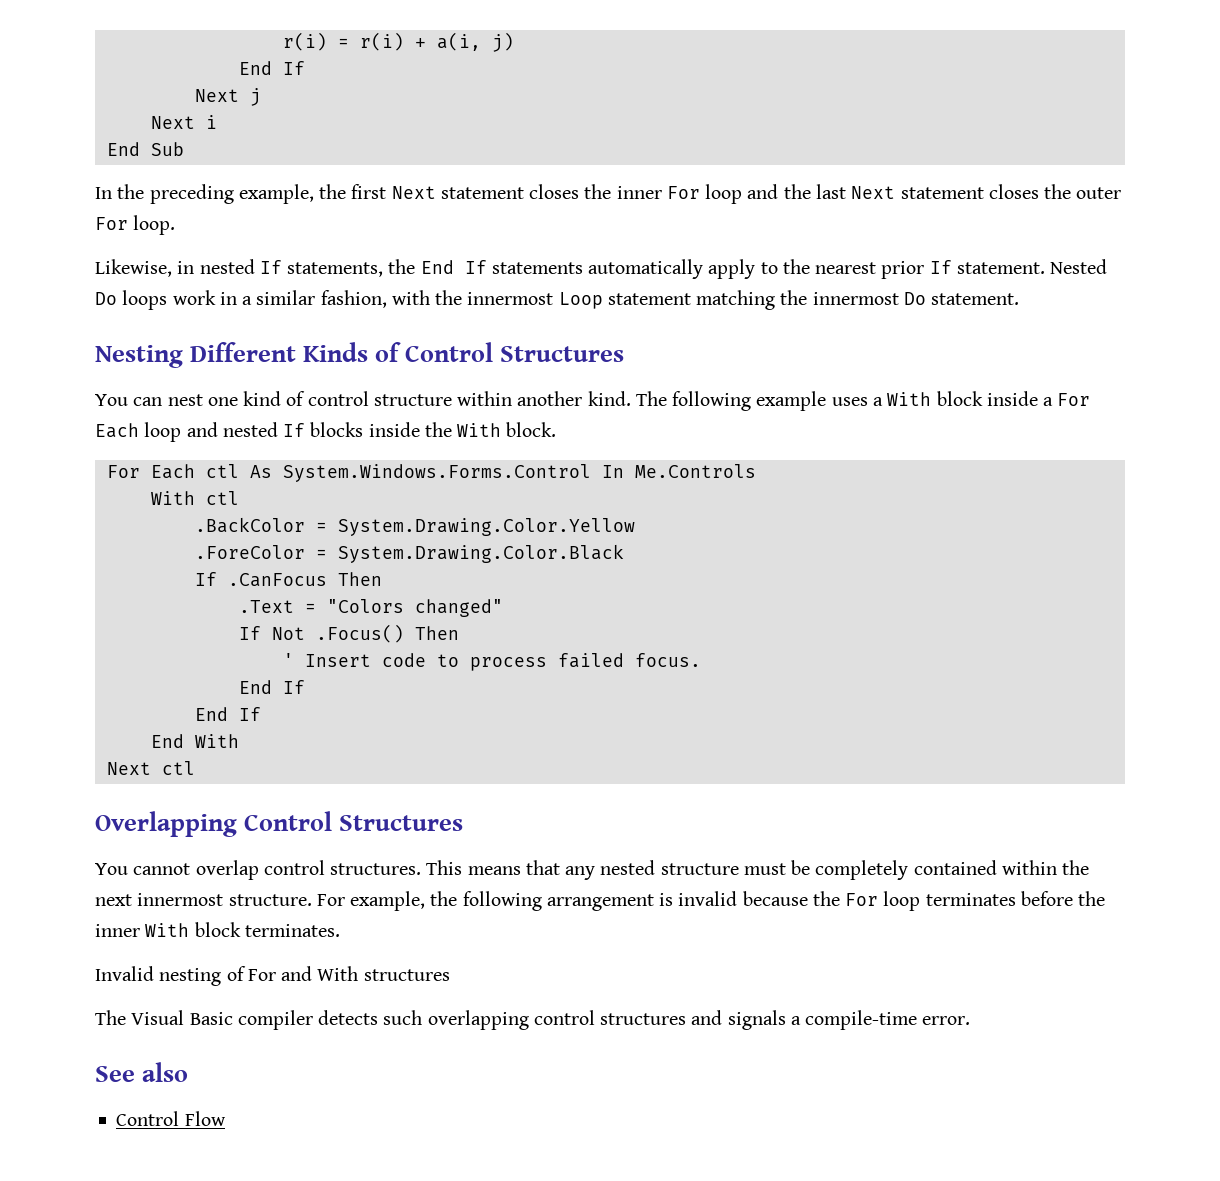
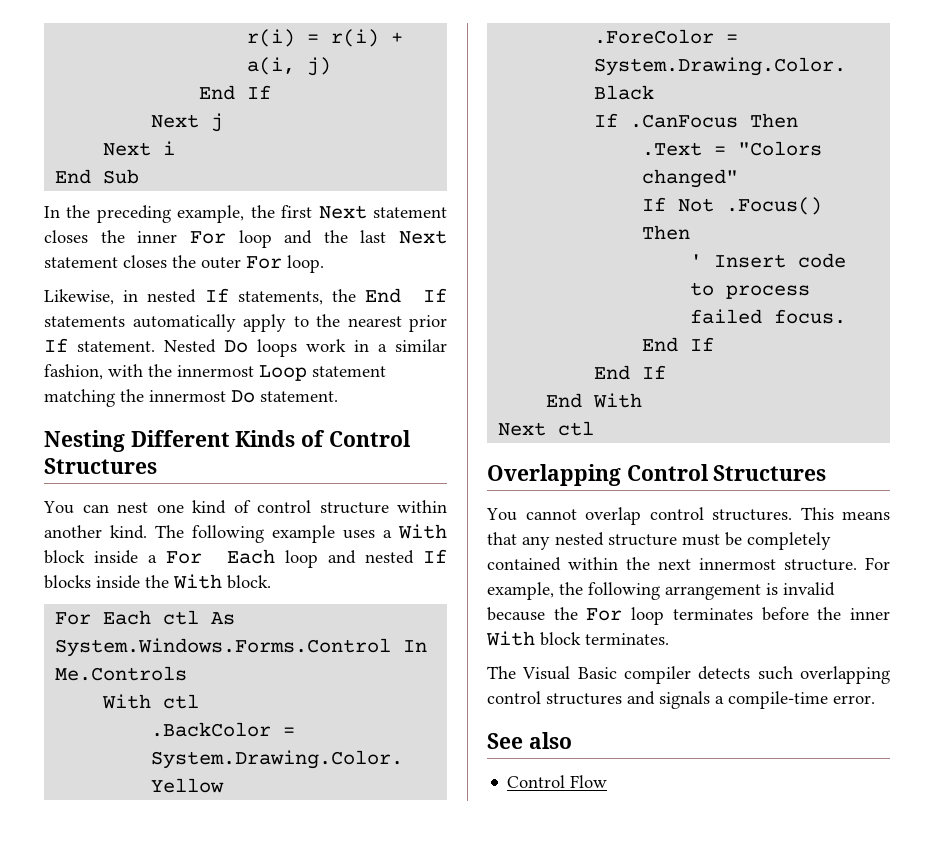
[95,966,450,986] // Invalid nesting of For and With structures -> (669, 639) none

